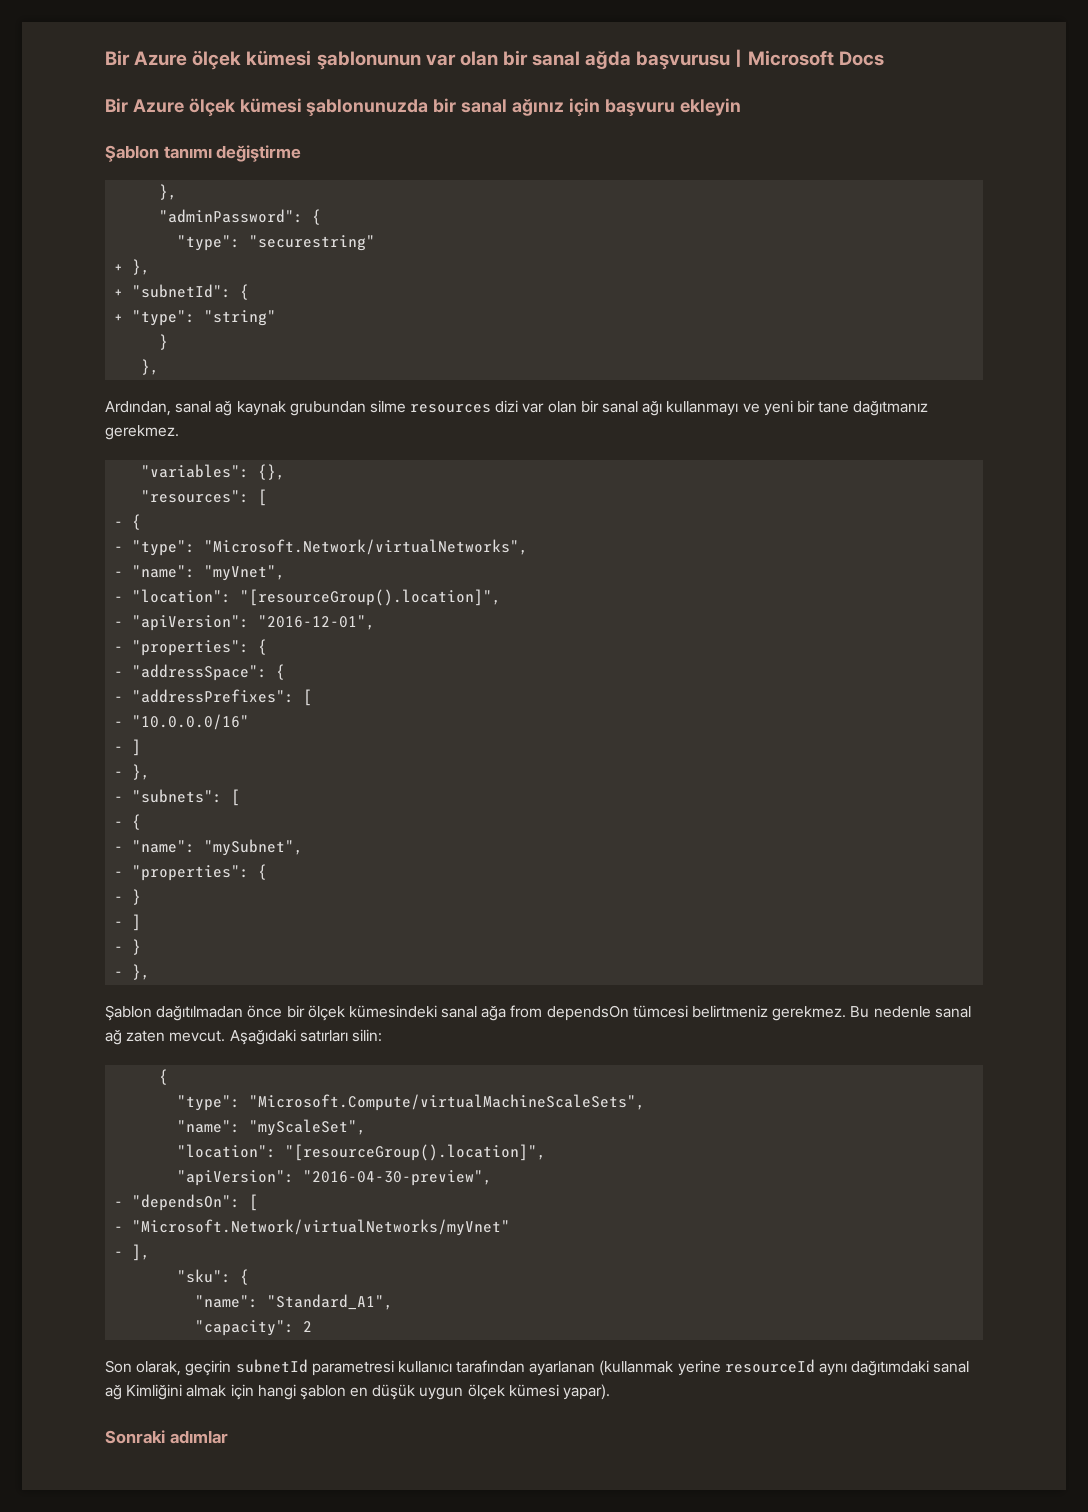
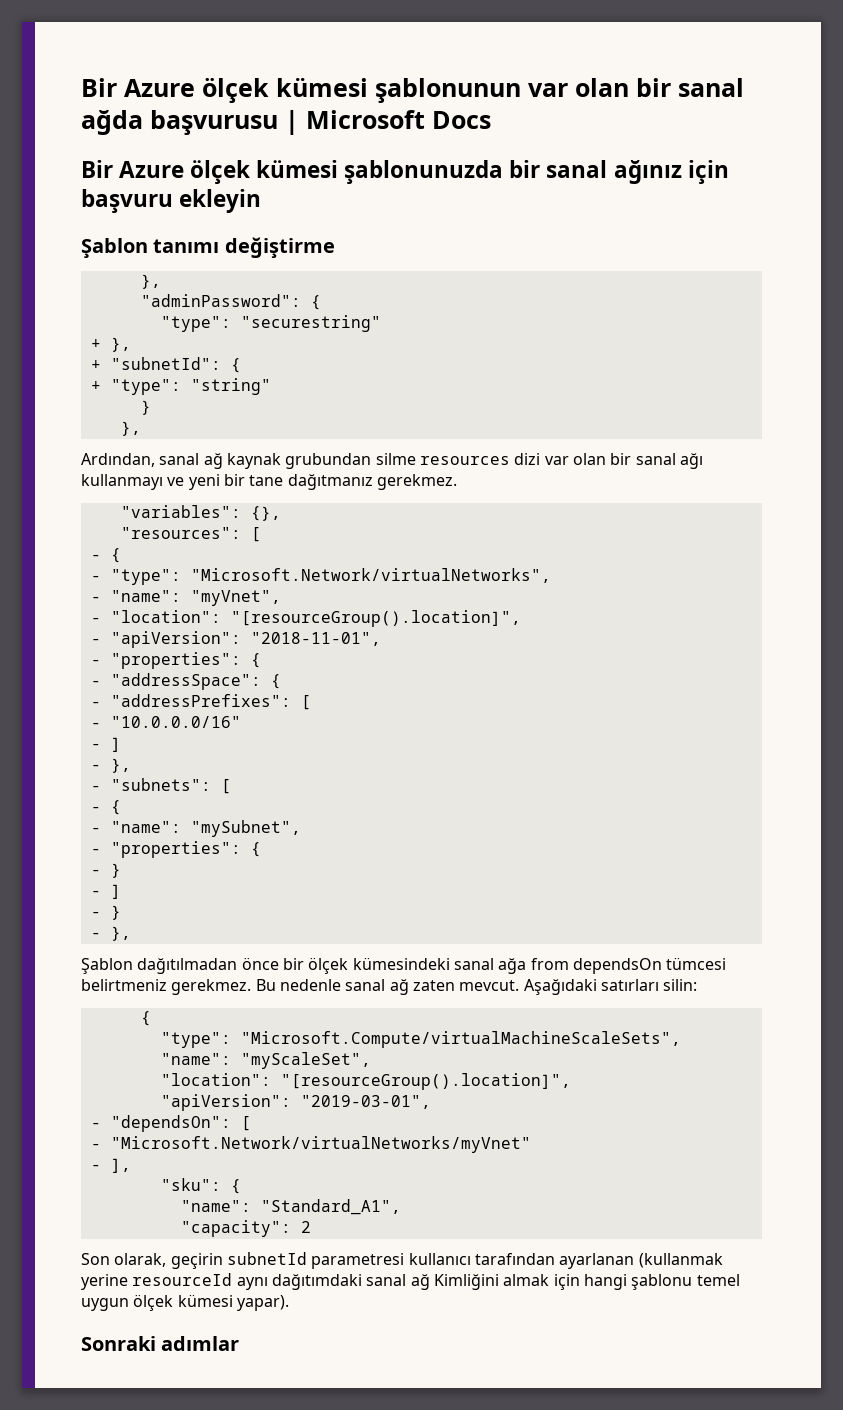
[258,615,376,630] "2016-12-01", -> [250,632,381,646] "2018-11-01",
[303,1170,493,1186] "2016-04-30-preview", -> [300,1095,431,1109] "2019-03-01",
[299,1384,416,1400] şablon en düşük -> [631,1274,740,1290] şablonu temel

